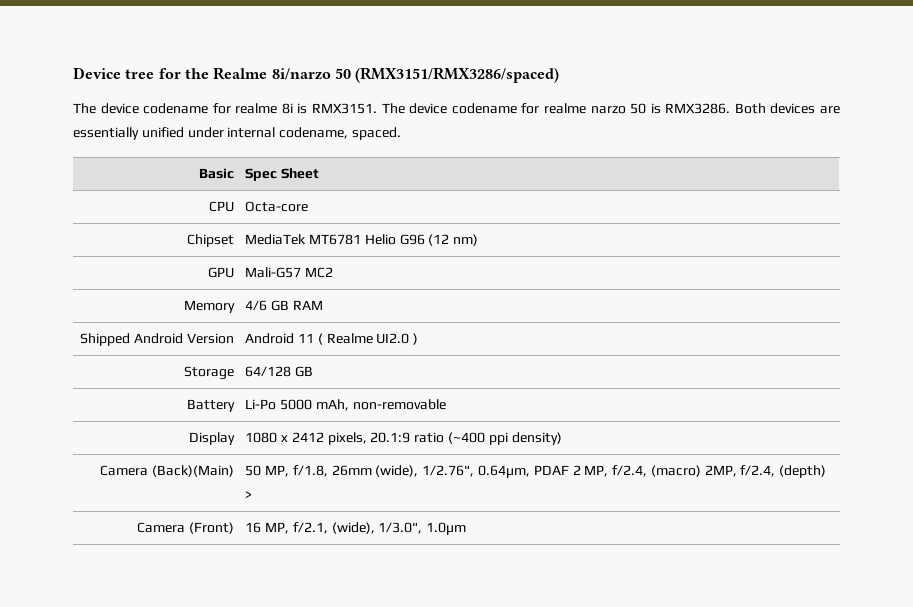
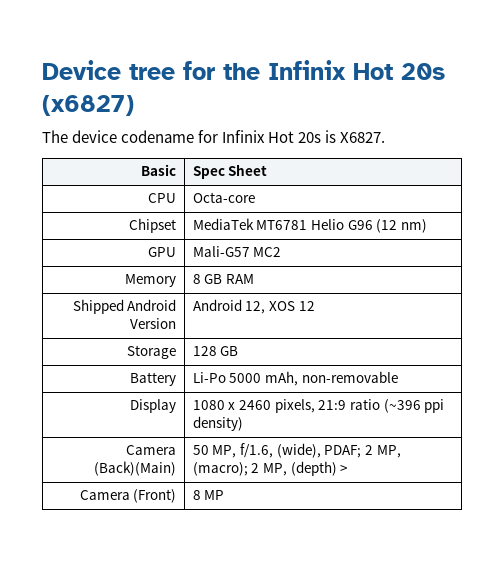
[213,67,560,83] [73,103,840,114] [73,127,401,140] Realme 8i/narzo 50 (RMX3151/RMX3286/spaced) // The device codename for realme 8i is RMX3151. The device codename for realme narzo 50 is RMX3286. Both devices are essentially unified under internal codename, spaced. -> [268,60,445,80] [42,95,134,116] [42,130,386,143] Infinix Hot 20s (x6827) // The device codename for Infinix Hot 20s is X6827.
[245,300,268,311] 4/6 -> [192,274,201,284] 8
[298,333,419,345] 11 ( Realme UI2.0 ) -> [245,301,315,314] 12, XOS 12
[245,366,292,377] 64/128 -> [192,346,217,356] 128
[291,432,485,445] 2412 pixels, 20.1:9 ratio (~400 -> [239,399,421,413] 2460 pixels, 21:9 ratio (~396
[292,465,827,478] [245,491,253,499] [136,522,234,534] [245,522,467,535] f/1.8, 26mm (wide), 1/2.76", 0.64µm, PDAF 2 MP, f/2.4, (macro) 2MP, f/2.4, (depth) > // Camera (Front) | 16 MP, f/2.1, (wide), 1/3.0", 1.0µm -> [240,443,401,458] [192,461,349,476] [79,489,177,503] [192,490,225,500] f/1.6, (wide), PDAF; 2 MP, (macro); 2 MP, (depth) > // Camera (Front) | 8 MP

